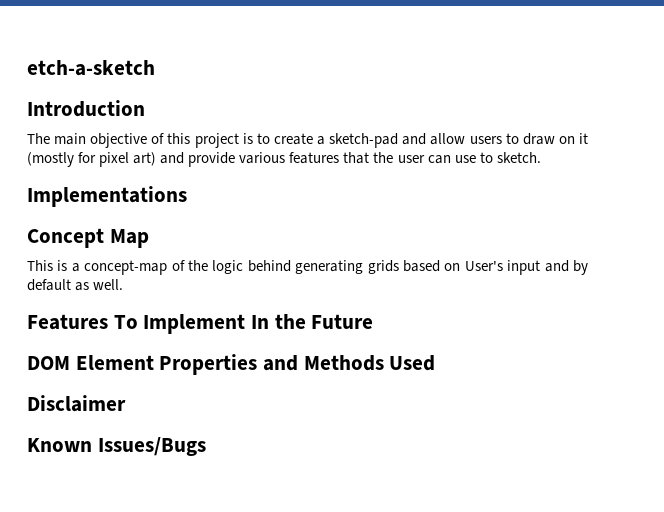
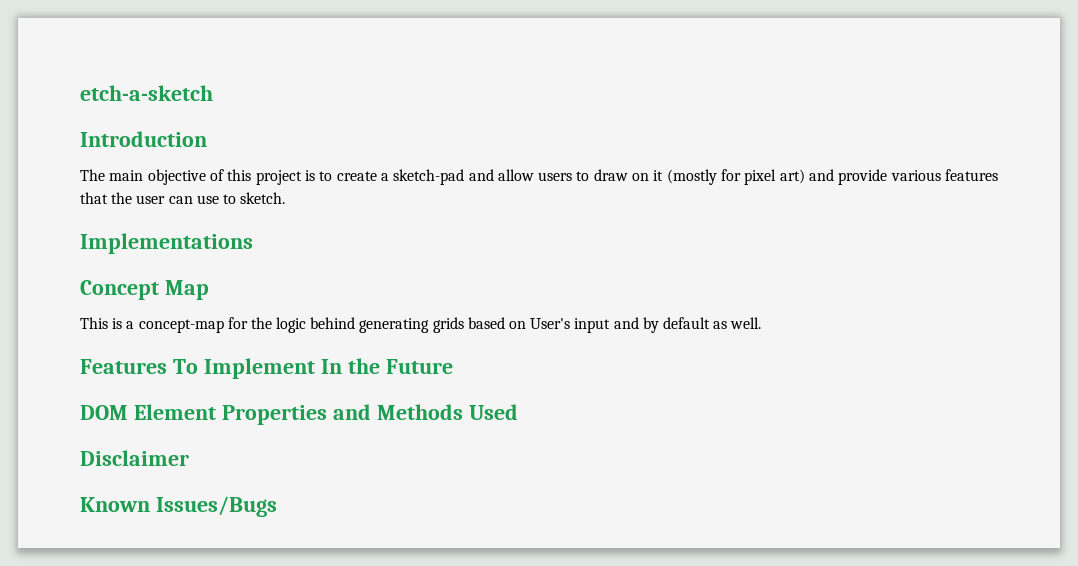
[171,260,185,271] of -> [227,317,248,329] for

